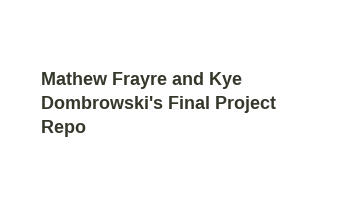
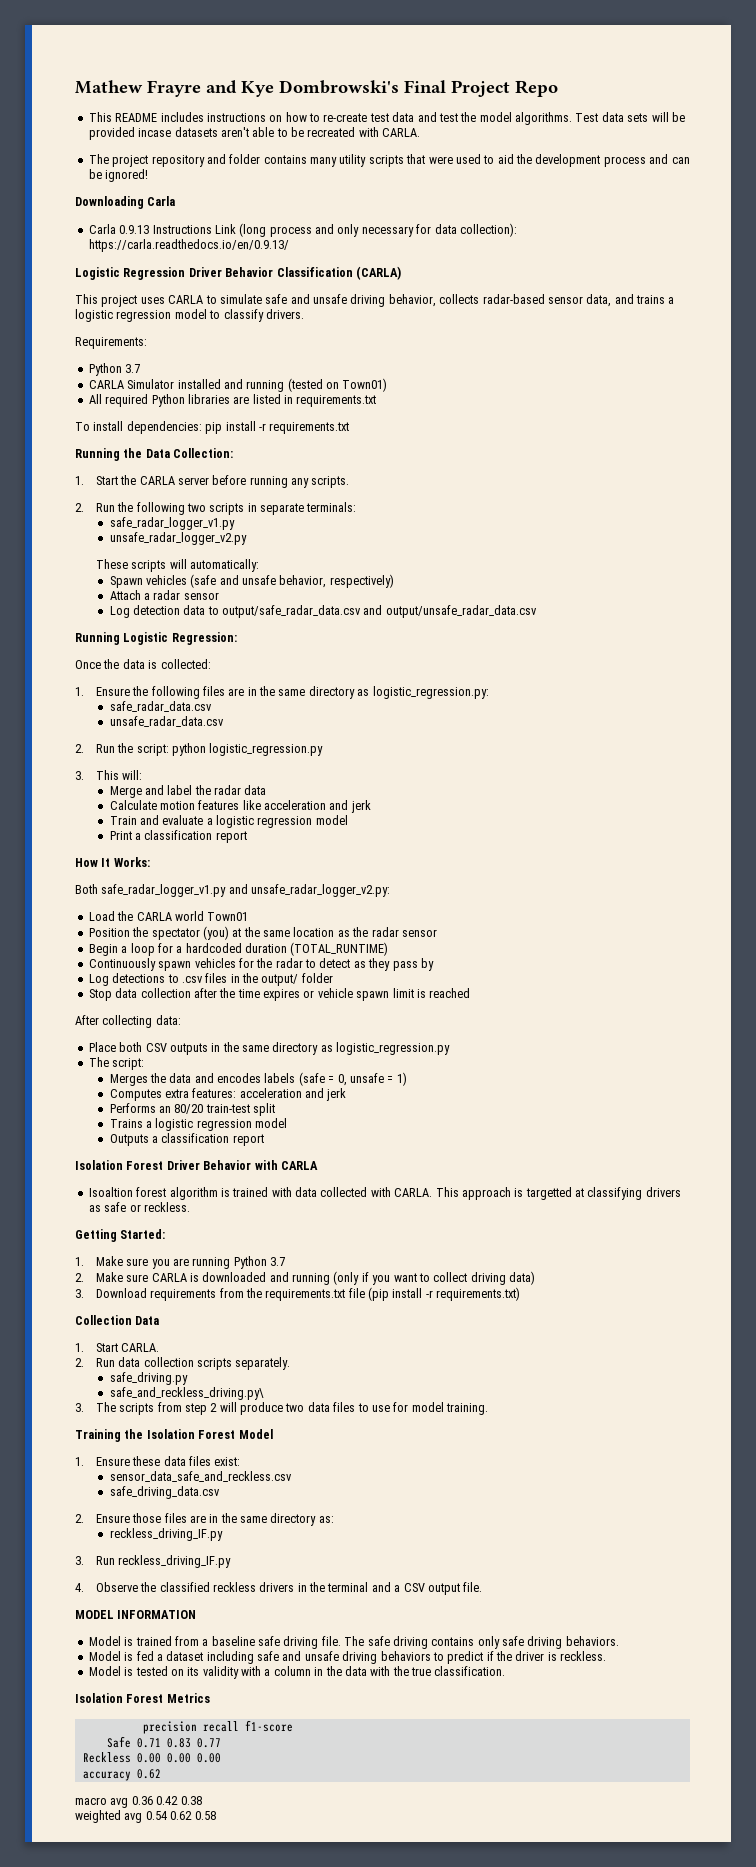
(86, 128) none -> [88,112,685,125] [88,127,421,140] [88,154,690,167] [88,169,149,182] [75,196,176,209] [88,223,517,237] [88,239,289,252] [75,266,401,280] [75,294,675,307] [75,309,304,322] [75,337,147,349] [88,363,141,376] [88,378,388,392] [88,394,377,407] [75,421,350,434] [75,448,234,461] [75,475,350,488] [75,502,357,515] [109,517,235,530] [109,532,247,545] [95,559,259,572] [109,574,394,588] [109,590,219,600] [109,605,537,618] [75,632,237,645] [75,659,211,669] [75,686,489,699] [109,701,212,712] [109,716,224,727] [75,743,324,756] [75,770,143,780] [109,785,267,798] [109,800,371,813] [109,815,348,828] [109,830,247,843] [75,857,150,867] [75,884,391,897] [88,911,249,921] [88,926,437,940] [88,942,389,956] [88,958,434,971] [88,973,333,986] [88,988,471,1001] [75,1015,181,1028] [88,1042,451,1055] [88,1057,145,1070] [109,1072,407,1086] [109,1088,347,1101] [109,1103,276,1116] [109,1118,288,1131] [109,1133,264,1146] [75,1160,318,1170] [88,1187,681,1200] [88,1202,190,1212] [75,1229,166,1242] [75,1256,286,1269] [75,1271,536,1285] [75,1287,521,1301] [75,1315,160,1325] [75,1343,160,1352] [75,1357,291,1370] [109,1372,188,1385] [109,1387,264,1400] [75,1402,489,1415] [75,1429,273,1442] [75,1456,241,1466] [109,1471,292,1482] [109,1486,220,1499] [75,1513,334,1526] [109,1528,223,1541] [75,1555,232,1568] [75,1582,483,1595] [75,1610,197,1619] [88,1636,619,1649] [88,1651,607,1664] [88,1666,506,1679] [75,1693,210,1703] [142,1720,293,1734] [106,1736,221,1748] [82,1752,221,1763] [82,1769,161,1781] [75,1796,202,1808] [75,1810,216,1823] // This README includes instructions on how to re-create test data and test the model algorithms. Test data sets will be provided incase datasets aren't able to be recreated with CARLA. // The project repository and folder contains many utility scripts that were used to aid the development process and can be ignored! // Downloading Carla // Carla 0.9.13 Instructions Link (long process and only necessary for data collection): https://carla.readthedocs.io/en/0.9.13/ // Logistic Regression Driver Behavior Classification (CARLA) // This project uses CARLA to simulate safe and unsafe driving behavior, collects radar-based sensor data, and trains a logistic regression model to classify drivers. // Requirements: // Python 3.7 // CARLA Simulator installed and running (tested on Town01) // All required Python libraries are listed in requirements.txt // To install dependencies: pip install -r requirements.txt // Running the Data Collection: // 1. Start the CARLA server before running any scripts. // 2. Run the following two scripts in separate terminals: // safe_radar_logger_v1.py // unsafe_radar_logger_v2.py // These scripts will automatically: // Spawn vehicles (safe and unsafe behavior, respectively) // Attach a radar sensor // Log detection data to output/safe_radar_data.csv and output/unsafe_radar_data.csv // Running Logistic Regression: // Once the data is collected: // 1. Ensure the following files are in the same directory as logistic_regression.py: // safe_radar_data.csv // unsafe_radar_data.csv // 2. Run the script: python logistic_regression.py // 3. This will: // Merge and label the radar data // Calculate motion features like acceleration and jerk // Train and evaluate a logistic regression model // Print a classification report // How It Works: // Both safe_radar_logger_v1.py and unsafe_radar_logger_v2.py: // Load the CARLA world Town01 // Position the spectator (you) at the same location as the radar sensor // Begin a loop for a hardcoded duration (TOTAL_RUNTIME) // Continuously spawn vehicles for the radar to detect as they pass by // Log detections to .csv files in the output/ folder // Stop data collection after the time expires or vehicle spawn limit is reached // After collecting data: // Place both CSV outputs in the same directory as logistic_regression.py // The script: // Merges the data and encodes labels (safe = 0, unsafe = 1) // Computes extra features: acceleration and jerk // Performs an 80/20 train-test split // Trains a logistic regression model // Outputs a classification report // Isolation Forest Driver Behavior with CARLA // Isoaltion forest algorithm is trained with data collected with CARLA. This approach is targetted at classifying drivers as safe or reckless. // Getting Started: // 1. Make sure you are running Python 3.7 // 2. Make sure CARLA is downloaded and running (only if you want to collect driving data) // 3. Download requirements from the requirements.txt file (pip install -r requirements.txt) // Collection Data // 1. Start CARLA. // 2. Run data collection scripts separately. // safe_driving.py // safe_and_reckless_driving.py\ // 3. The scripts from step 2 will produce two data files to use for model training. // Training the Isolation Forest Model // 1. Ensure these data files exist: // sensor_data_safe_and_reckless.csv // safe_driving_data.csv // 2. Ensure those files are in the same directory as: // reckless_driving_IF.py // 3. Run reckless_driving_IF.py // 4. Observe the classified reckless drivers in the terminal and a CSV output file. // MODEL INFORMATION // Model is trained from a baseline safe driving file. The safe driving contains only safe driving behaviors. // Model is fed a dataset including safe and unsafe driving behaviors to predict if the driver is reckless. // Model is tested on its validity with a column in the data with the true classification. // Isolation Forest Metrics // precision recall f1-score // Safe 0.71 0.83 0.77 // Reckless 0.00 0.00 0.00 // accuracy 0.62 // macro avg 0.36 0.42 0.38 // weighted avg 0.54 0.62 0.58

